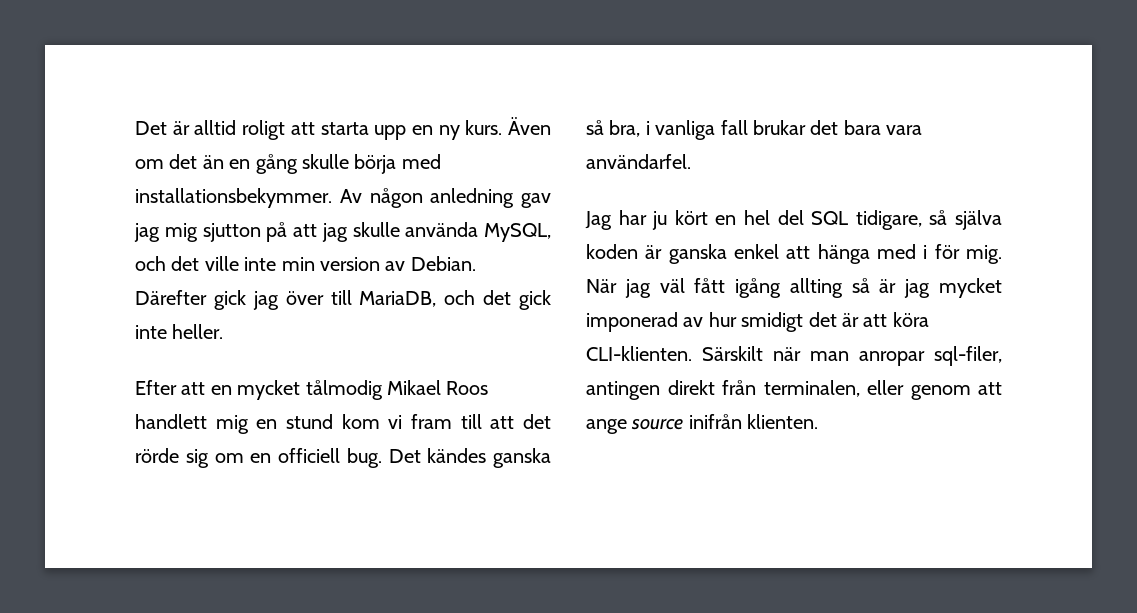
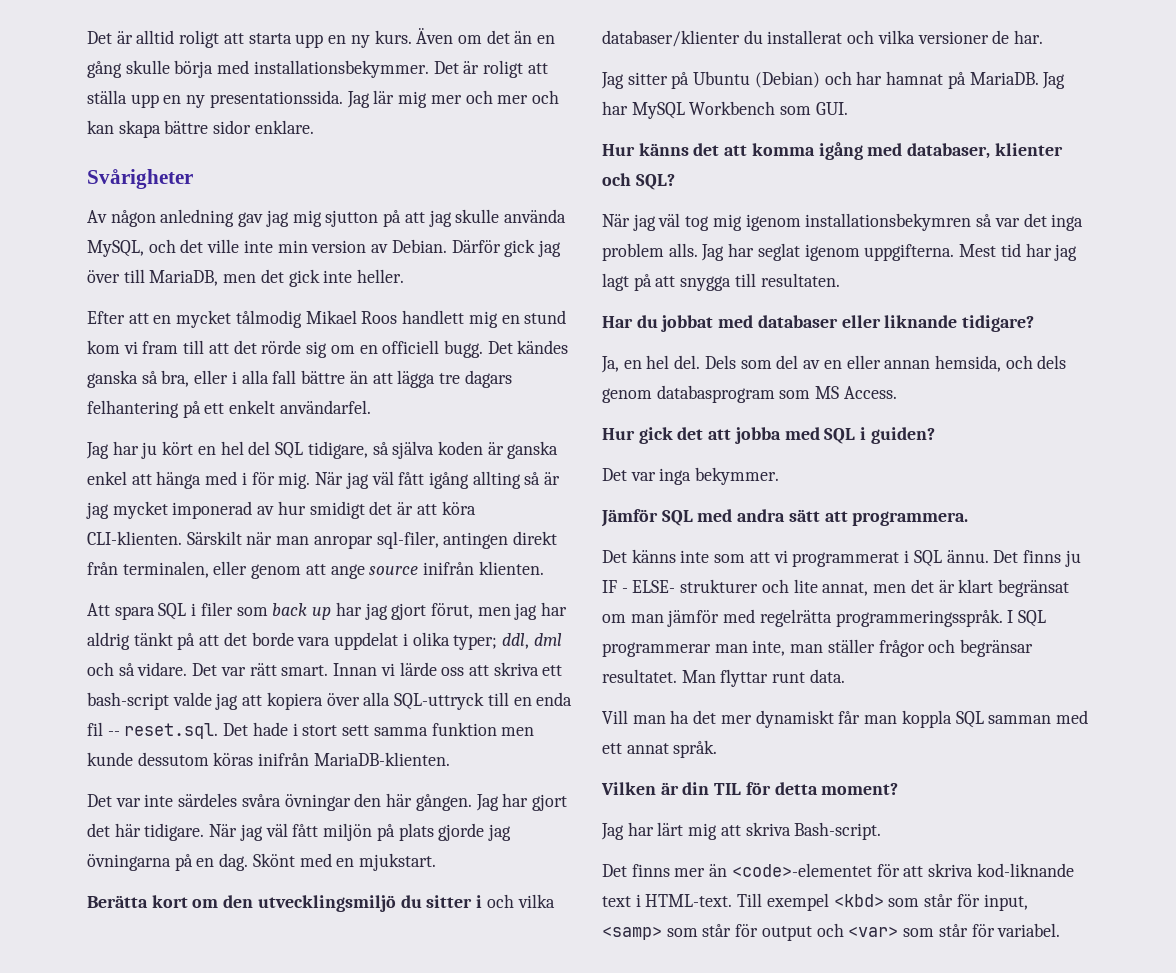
(332, 198) none -> [433,60,548,78] [87,90,559,108] [87,120,314,138] [87,169,193,189] Det är roligt att ställa upp en ny presentationssida. Jag lär mig mer och mer och kan skapa bättre sidor enklare. // Svårigheter //
[135,290,207,305] Därefter -> [451,240,501,253] Därför
[444,290,476,305] och -> [223,274,257,283] men
[346,448,382,468] bug. -> [443,340,483,358] bugg.
[645,120,923,140] i vanliga fall brukar det bara vara -> [194,370,512,388] [87,400,276,418] eller i alla fall bättre än att lägga tre dagars felhantering på ett enkelt
(819, 421) none -> [87,602,568,620] [87,632,562,650] [87,662,563,676] [87,692,573,710] [87,722,535,739] [87,752,450,766] [87,793,567,811] [87,823,511,841] [87,853,437,871] [87,894,555,912] [602,30,1044,47] [601,71,1066,89] [602,101,848,119] [602,142,1063,160] [602,173,675,190] [602,213,1084,231] [602,243,1078,261] [602,273,840,291] [602,315,1035,332] [601,355,1067,373] [602,385,897,403] [602,427,935,444] [602,467,780,485] [601,509,969,527] [602,549,1081,567] [602,579,1069,597] [602,609,1047,627] [602,639,1034,657] [602,669,845,687] [602,710,1088,728] [602,740,718,758] [601,782,899,795] [601,822,882,840] [602,863,1074,877] [602,893,1028,911] [602,923,1061,941] // Att spara SQL i filer som back up har jag gjort förut, men jag har aldrig tänkt på att det borde vara uppdelat i olika typer; ddl, dml och så vidare. Det var rätt smart. Innan vi lärde oss att skriva ett bash-script valde jag att kopiera över alla SQL-uttryck till en enda fil -- reset.sql. Det hade i stort sett samma funktion men kunde dessutom köras inifrån MariaDB-klienten. // Det var inte särdeles svåra övningar den här gången. Jag har gjort det här tidigare. När jag väl fått miljön på plats gjorde jag övningarna på en dag. Skönt med en mjukstart. // Berätta kort om den utvecklingsmiljö du sitter i och vilka databaser/klienter du installerat och vilka versioner de har. // Jag sitter på Ubuntu (Debian) och har hamnat på MariaDB. Jag har MySQL Workbench som GUI. // Hur känns det att komma igång med databaser, klienter och SQL? // När jag väl tog mig igenom installationsbekymren så var det inga problem alls. Jag har seglat igenom uppgifterna. Mest tid har jag lagt på att snygga till resultaten. // Har du jobbat med databaser eller liknande tidigare? // Ja, en hel del. Dels som del av en eller annan hemsida, och dels genom databasprogram som MS Access. // Hur gick det att jobba med SQL i guiden? // Det var inga bekymmer. // Jämför SQL med andra sätt att programmera. // Det känns inte som att vi programmerat i SQL ännu. Det finns ju IF - ELSE- strukturer och lite annat, men det är klart begränsat om man jämför med regelrätta programmeringsspråk. I SQL programmerar man inte, man ställer frågor och begränsar resultatet. Man flyttar runt data. // Vill man ha det mer dynamiskt får man koppla SQL samman med ett annat språk. // Vilken är din TIL för detta moment? // Jag har lärt mig att skriva Bash-script. // Det finns mer än <code>-elementet för att skriva kod-liknande text i HTML-text. Till exempel <kbd> som står för input, <samp> som står för output och <var> som står för variabel.

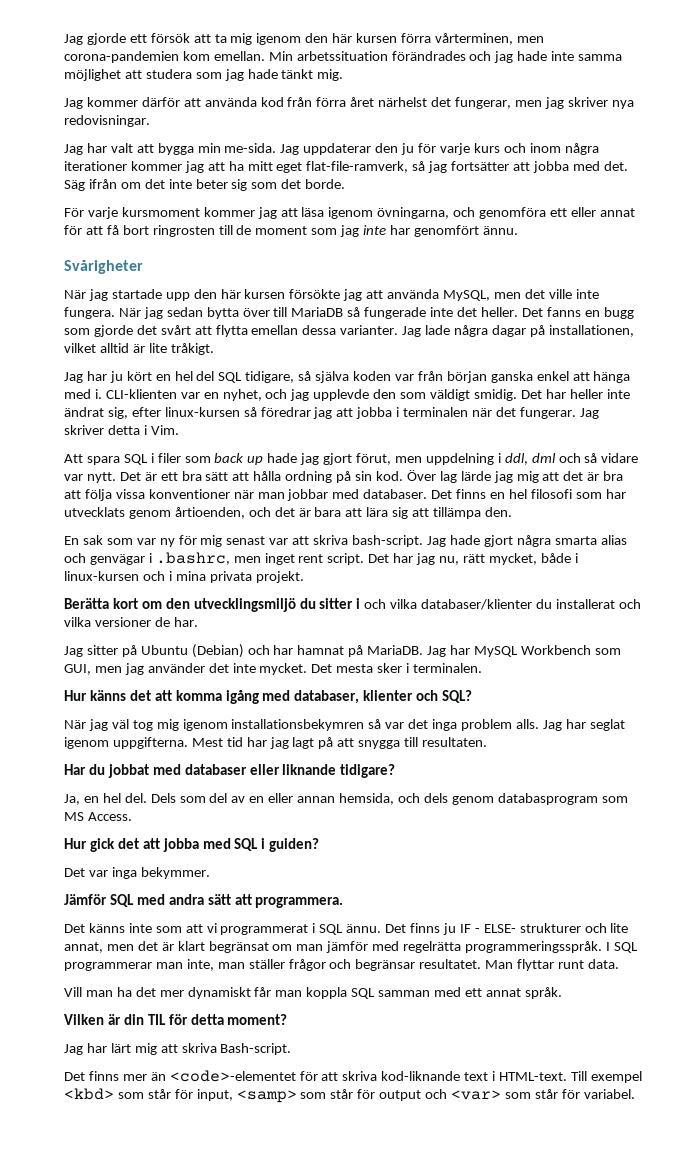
[87,28,556,48] [87,60,548,78] [87,90,559,108] [87,120,314,138] [87,169,193,189] [87,209,500,227] Det är alltid roligt att starta upp en ny kurs. Även om det än en gång skulle börja med installationsbekymmer. Det är roligt att ställa upp en ny presentationssida. Jag lär mig mer och mer och kan skapa bättre sidor enklare. // Svårigheter // Av någon anledning gav jag mig sjutton på att jag skulle -> [64,33,544,45] [64,51,623,63] [64,69,344,81] [64,97,634,109] [64,115,150,127] [64,143,599,155] [64,161,628,173] [64,179,346,191] [64,207,635,219] [64,225,518,237] [64,260,143,274] [64,289,384,301] Jag gjorde ett försök att ta mig igenom den här kursen förra vårterminen, men corona-pandemien kom emellan. Min arbetssituation förändrades och jag hade inte samma möjlighet att studera som jag hade tänkt mig. // Jag kommer därför att använda kod från förra året närhelst det fungerar, men jag skriver nya redovisningar. // Jag har valt att bygga min me-sida. Jag uppdaterar den ju för varje kurs och inom några iterationer kommer jag att ha mitt eget flat-file-ramverk, så jag fortsätter att jobba med det. Säg ifrån om det inte beter sig som det borde. // För varje kursmoment kommer jag att läsa igenom övningarna, och genomföra ett eller annat för att få bort ringrosten till de moment som jag inte har genomfört ännu. // Svårigheter // När jag startade upp den här kursen försökte jag att
[148,239,176,253] och -> [493,292,521,299] men
[277,239,561,257] [87,269,405,287] [87,310,567,328] [87,340,569,358] [87,370,512,388] [87,400,371,418] min version av Debian. Därför gick jag över till MariaDB, men det gick inte heller. // Efter att en mycket tålmodig Mikael Roos handlett mig en stund kom vi fram till att det rörde sig om en officiell bugg. Det kändes ganska så bra, eller i alla fall bättre än att lägga tre dagars felhantering på ett enkelt användarfel. -> [64,307,634,319] [64,325,634,337] [64,343,214,355] fungera. När jag sedan bytta över till MariaDB så fungerade inte det heller. Det fanns en bugg som gjorde det svårt att flytta emellan dessa varianter. Jag lade några dagar på installationen, vilket alltid är lite tråkigt.
[487,442,504,455] är -> [394,371,487,383] var från början
[241,471,561,489] [86,501,476,519] [87,531,558,549] [87,561,544,579] i för mig. När jag väl fått igång allting så är jag mycket imponerad av hur smidigt det är att köra CLI-klienten. Särskilt när man anropar sql-filer, antingen direkt från terminalen, eller genom att ange source inifrån klienten. -> [94,389,630,401] [64,407,599,419] [64,425,179,435] i. CLI-klienten var en nyhet, och jag upplevde den som väldigt smidig. Det har heller inte ändrat sig, efter linux-kursen så föredrar jag att jobba i terminalen när det fungerar. Jag skriver detta i Vim.
[335,602,362,616] har -> [267,453,298,463] hade
[514,602,568,620] [87,632,562,650] [87,662,563,676] [87,692,573,710] [87,722,535,739] [87,752,450,766] [87,793,567,811] [87,823,511,841] [87,853,437,871] jag har aldrig tänkt på att det borde vara uppdelat i olika typer; ddl, dml och så vidare. Det var rätt smart. Innan vi lärde oss att skriva ett bash-script valde jag att kopiera över alla SQL-uttryck till en enda fil -- reset.sql. Det hade i stort sett samma funktion men kunde dessutom köras inifrån MariaDB-klienten. // Det var inte särdeles svåra övningar den här gången. Jag har gjort det här tidigare. När jag väl fått miljön på plats gjorde jag övningarna på en dag. Skönt med en mjukstart. -> [425,453,639,465] [64,470,624,483] [64,489,626,501] [64,507,512,519] [64,535,627,547] [64,552,578,565] [64,571,304,583] uppdelning i ddl, dml och så vidare var nytt. Det är ett bra sätt att hålla ordning på sin kod. Över lag lärde jag mig att det är bra att följa vissa konventioner när man jobbar med databaser. Det finns en hel filosofi som har utvecklats genom årtioenden, och det är bara att lära sig att tillämpa den. // En sak som var ny för mig senast var att skriva bash-script. Jag hade gjort några smarta alias och genvägar i .bashrc, men inget rent script. Det har jag nu, rätt mycket, både i linux-kursen och i mina privata projekt.
[815,102,848,115] GUI. -> [64,663,483,675] GUI, men jag använder det inte mycket. Det mesta sker i terminalen.

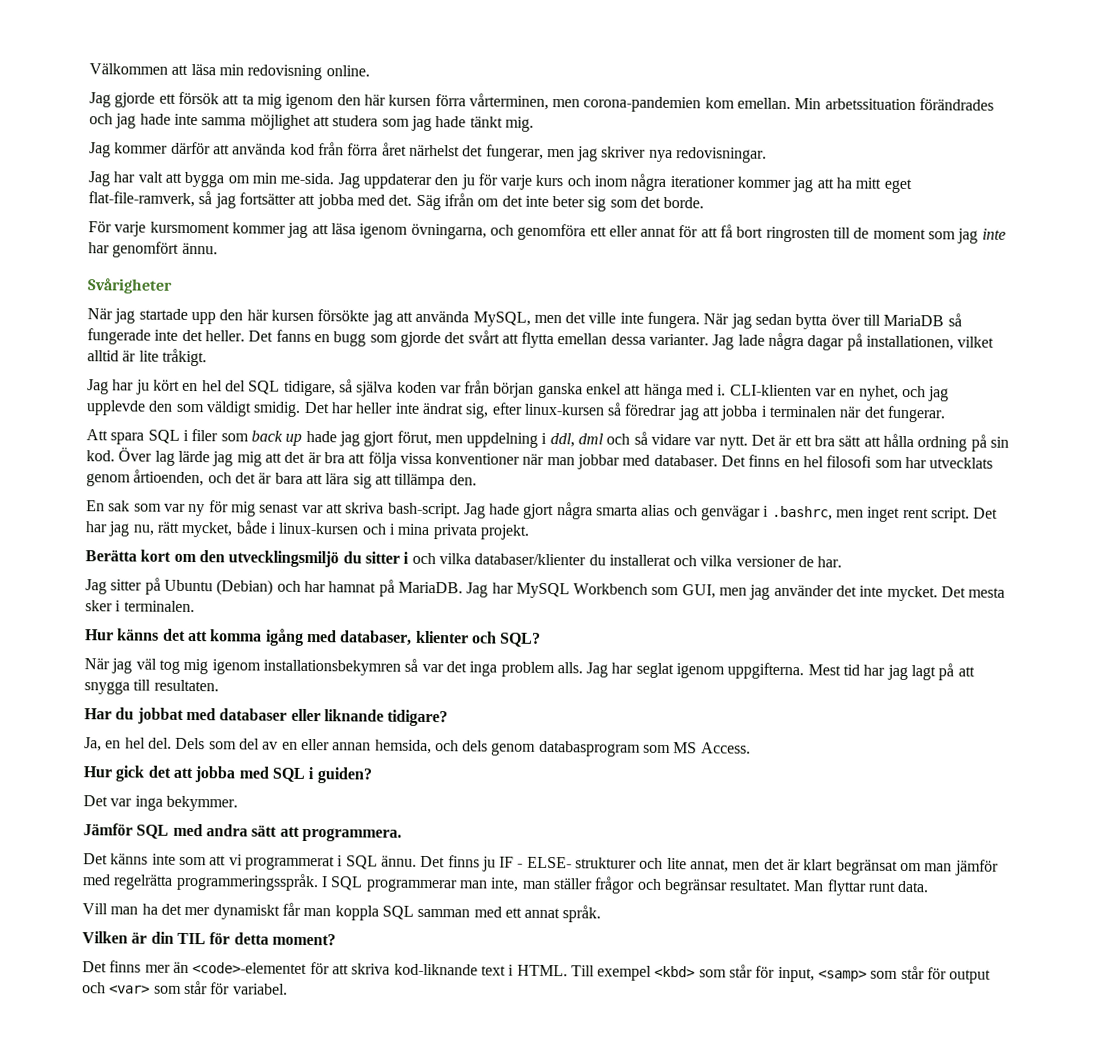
(64, 39) none -> [89,63,370,81] Välkommen att läsa min redovisning online. //
(194, 149) none -> [227,175,250,184] om
[579,408,599,419] [64,425,179,435] Jag skriver detta i Vim. -> (947, 414) none
[64,1043,292,1055] // Jag har lärt mig att skriva Bash-script. -> (336, 939) none
[499,1072,568,1081] HTML-text. -> [516,964,568,977] HTML.

